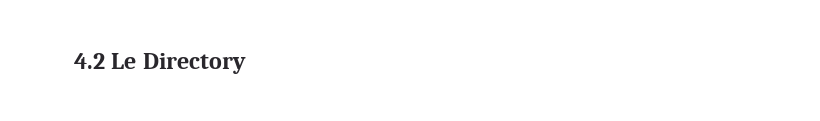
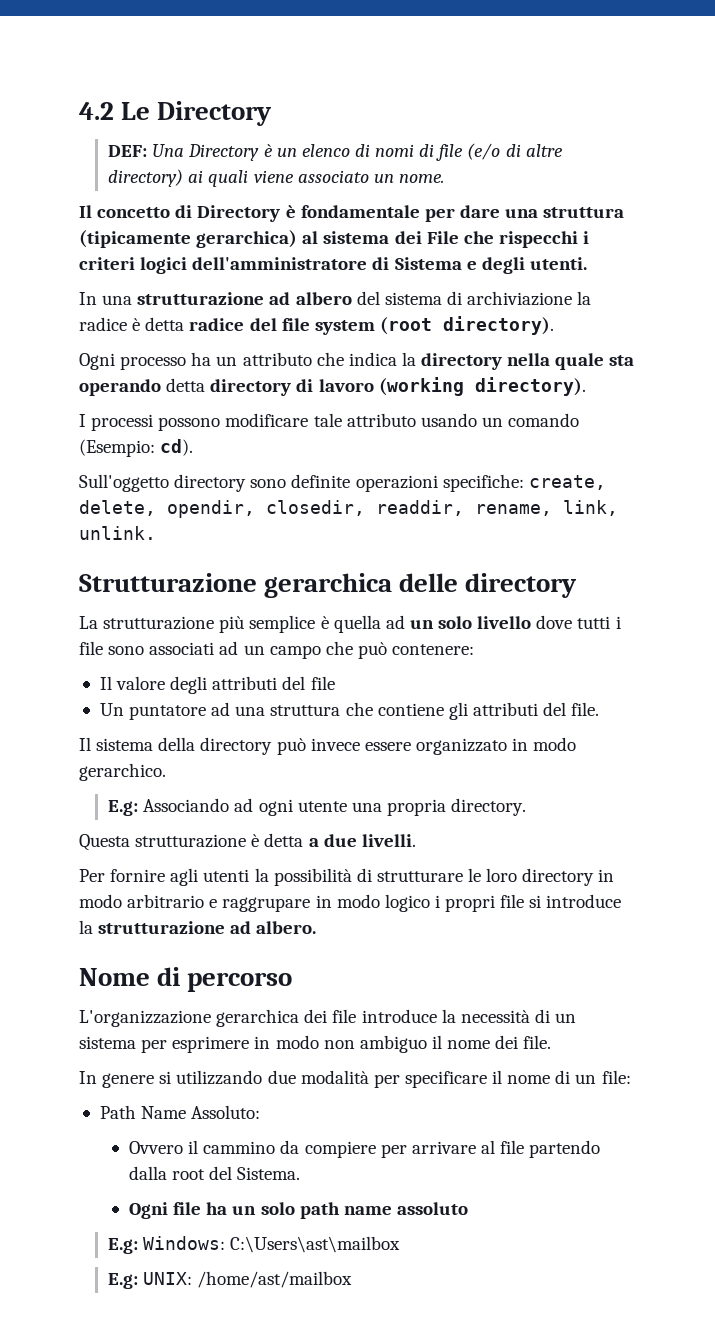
(246, 63) none -> [108,143,563,161] [108,169,444,187] [79,205,625,222] [79,230,590,248] [79,257,587,274] [79,291,592,306] [79,316,554,335] [79,352,635,370] [79,377,586,396] [79,413,580,431] [79,439,194,457] [79,474,606,492] [79,500,618,518] [79,526,156,540] [79,573,578,598] [79,615,621,633] [79,641,475,659] [99,676,335,694] [99,702,600,720] [79,737,577,755] [79,763,166,781] [108,798,527,816] [79,833,416,851] [79,868,615,886] [79,894,622,912] [79,920,317,934] [79,967,293,992] [79,1009,577,1027] [79,1035,552,1053] [79,1070,631,1088] [99,1105,261,1119] [129,1140,601,1158] [129,1166,301,1180] [129,1202,468,1219] [108,1236,401,1254] [108,1271,353,1289] // DEF: Una Directory è un elenco di nomi di file (e/o di altre directory) ai quali viene associato un nome. // Il concetto di Directory è fondamentale per dare una struttura (tipicamente gerarchica) al sistema dei File che rispecchi i criteri logici dell'amministratore di Sistema e degli utenti. // In una strutturazione ad albero del sistema di archiviazione la radice è detta radice del file system (root directory). // Ogni processo ha un attributo che indica la directory nella quale sta operando detta directory di lavoro (working directory). // I processi possono modificare tale attributo usando un comando (Esempio: cd). // Sull'oggetto directory sono definite operazioni specifiche: create, delete, opendir, closedir, readdir, rename, link, unlink. // Strutturazione gerarchica delle directory // La strutturazione più semplice è quella ad un solo livello dove tutti i file sono associati ad un campo che può contenere: // Il valore degli attributi del file // Un puntatore ad una struttura che contiene gli attributi del file. // Il sistema della directory può invece essere organizzato in modo gerarchico. // E.g: Associando ad ogni utente una propria directory. // Questa strutturazione è detta a due livelli. // Per fornire agli utenti la possibilità di strutturare le loro directory in modo arbitrario e raggrupare in modo logico i propri file si introduce la strutturazione ad albero. // Nome di percorso // L'organizzazione gerarchica dei file introduce la necessità di un sistema per esprimere in modo non ambiguo il nome dei file. // In genere si utilizzando due modalità per specificare il nome di un file: // Path Name Assoluto: // Ovvero il cammino da compiere per arrivare al file partendo dalla root del Sistema. // Ogni file ha un solo path name assoluto // E.g: Windows: C:\Users\ast\mailbox // E.g: UNIX: /home/ast/mailbox

